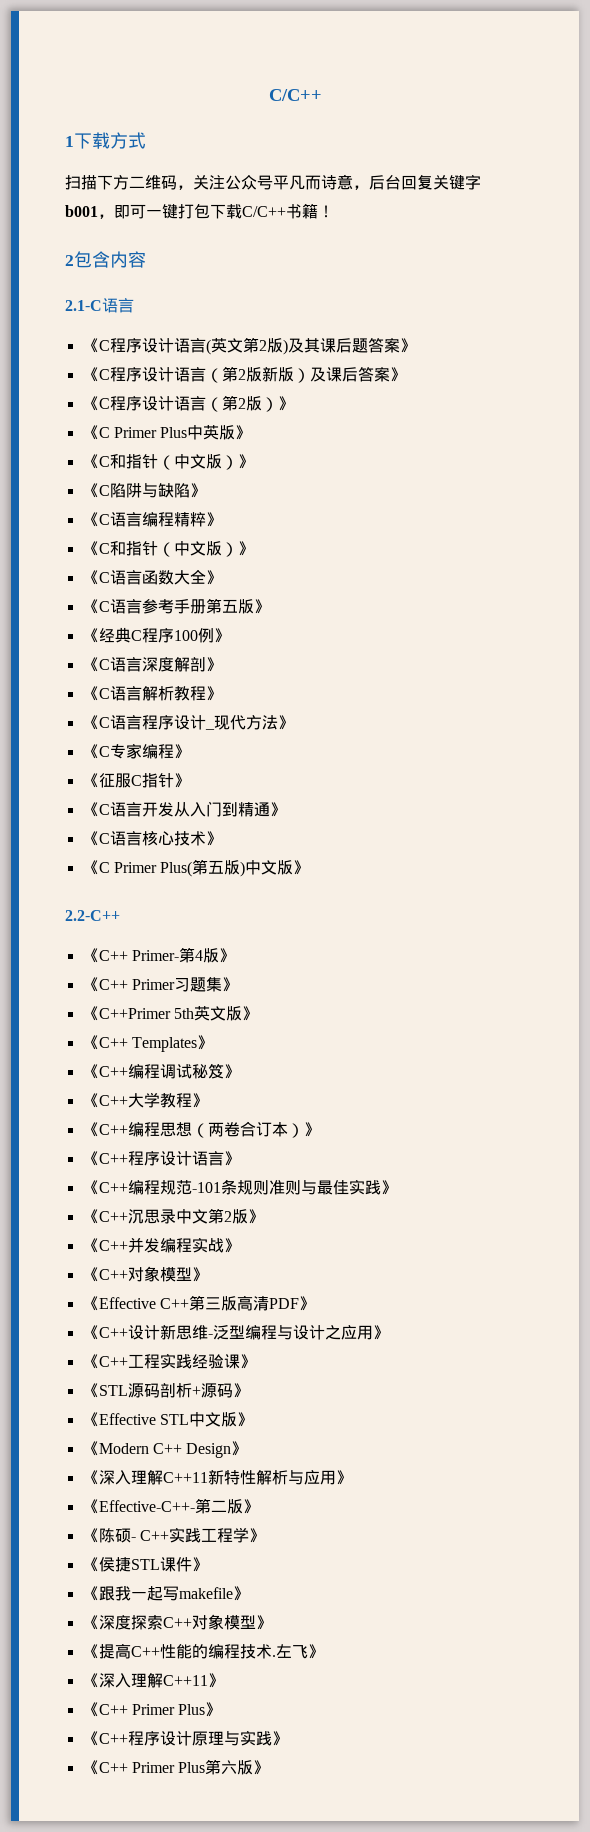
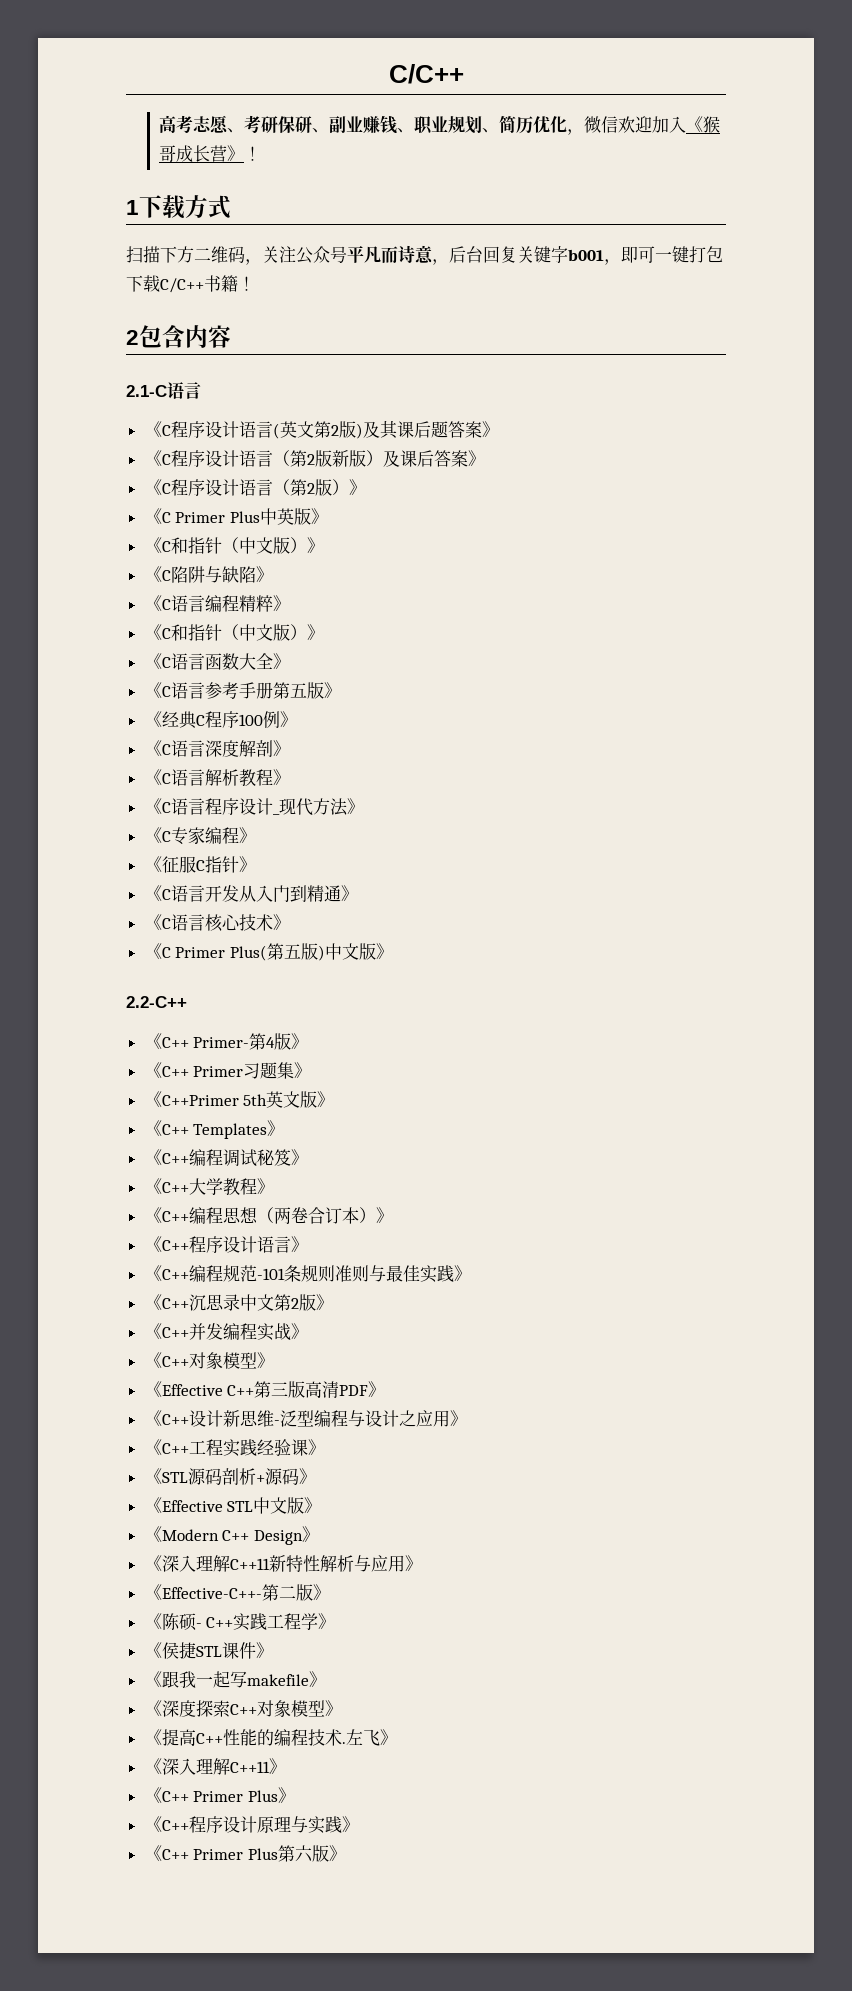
[268,89,322,101] C/C++ -> [388,64,464,84] [159,115,721,135] [159,145,262,162] C/C++ // 高考志愿、考研保研、副业赚钱、职业规划、简历优化，微信欢迎加入《猴哥成长营》！

